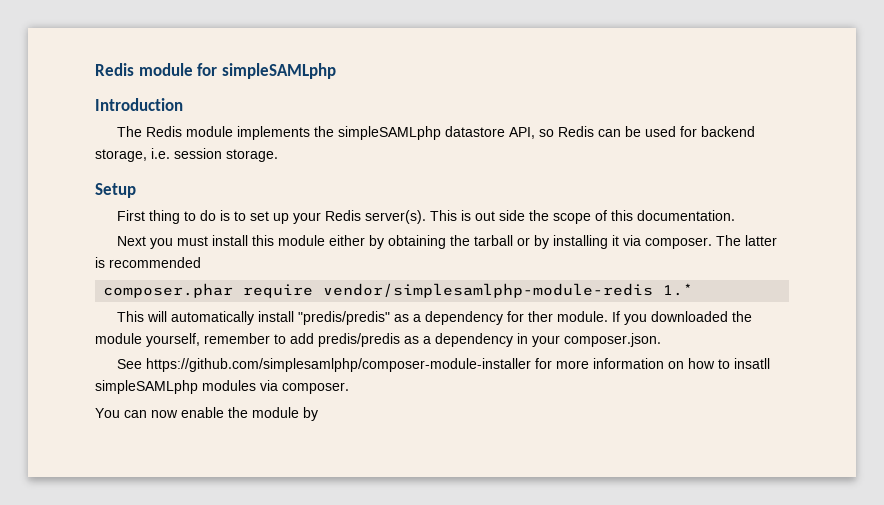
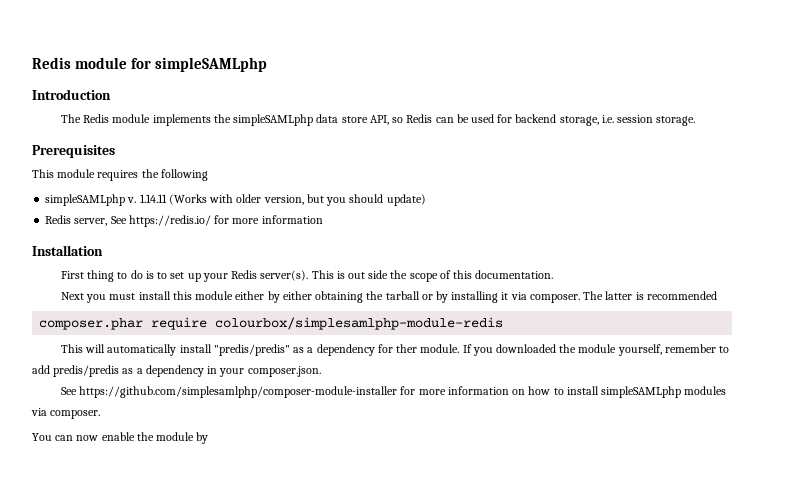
[445,126,506,137] datastore -> [316,114,368,123] data store
[95,183,136,198] Setup -> [32,145,115,158] [32,169,208,181] [45,194,426,206] [45,215,323,227] [32,245,103,256] Prerequisites // This module requires the following // simpleSAMLphp v. 1.14.11 (Works with older version, but you should update) // Redis server, See https://redis.io/ for more information // Installation
(385, 242) none -> [282,291,312,300] either
[323,283,694,298] vendor/simplesamlphp-module-redis 1.* -> [215,317,504,330] colourbox/simplesamlphp-module-redis
[734,358,771,369] insatll -> [566,386,599,395] install

